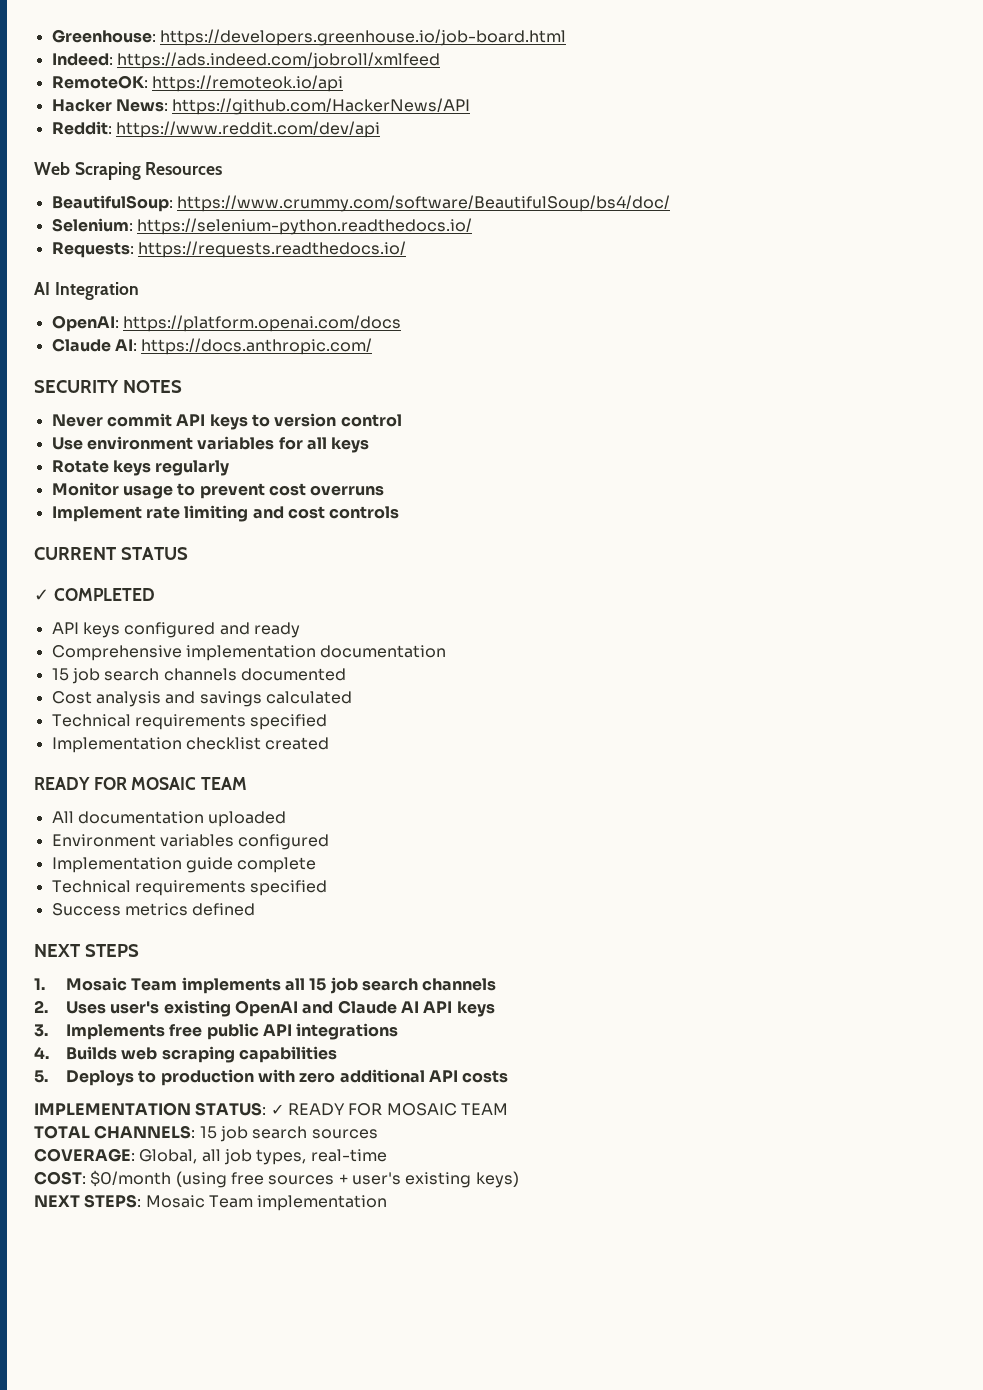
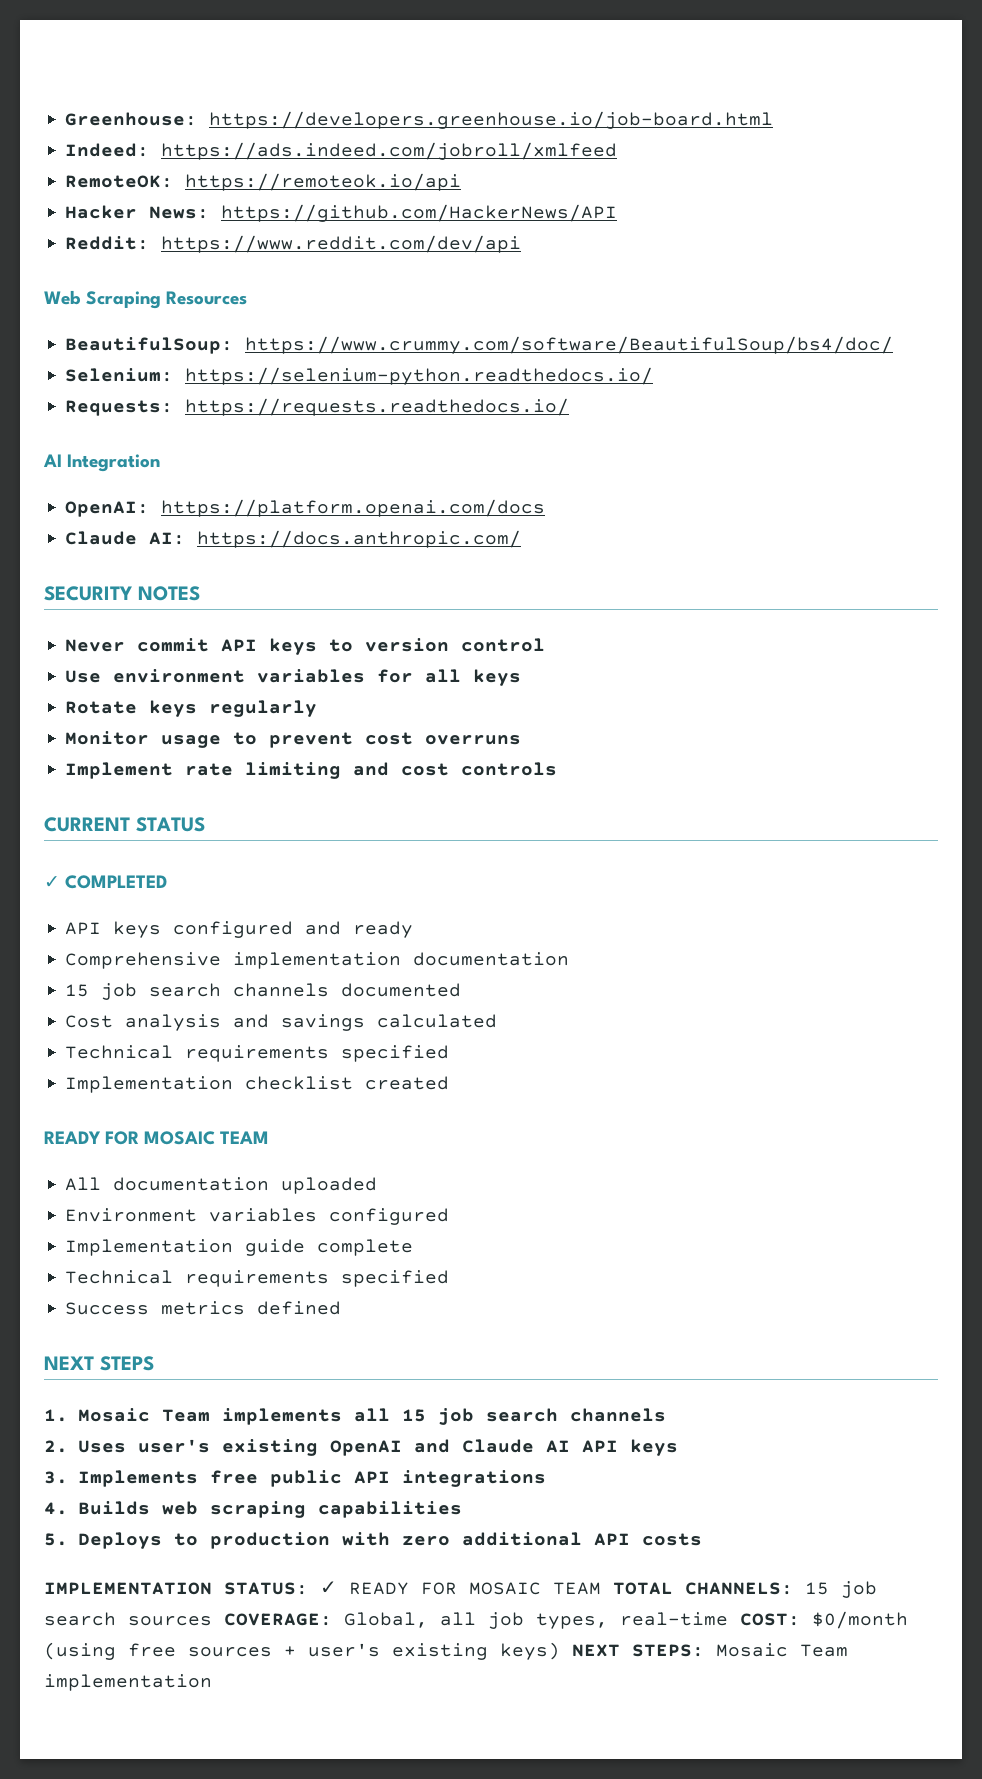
(508, 1109) // -> (601, 1588) none
(378, 1134) // -> (212, 1621) none
(387, 1155) // -> (728, 1619) none
(519, 1179) // -> (560, 1651) none

